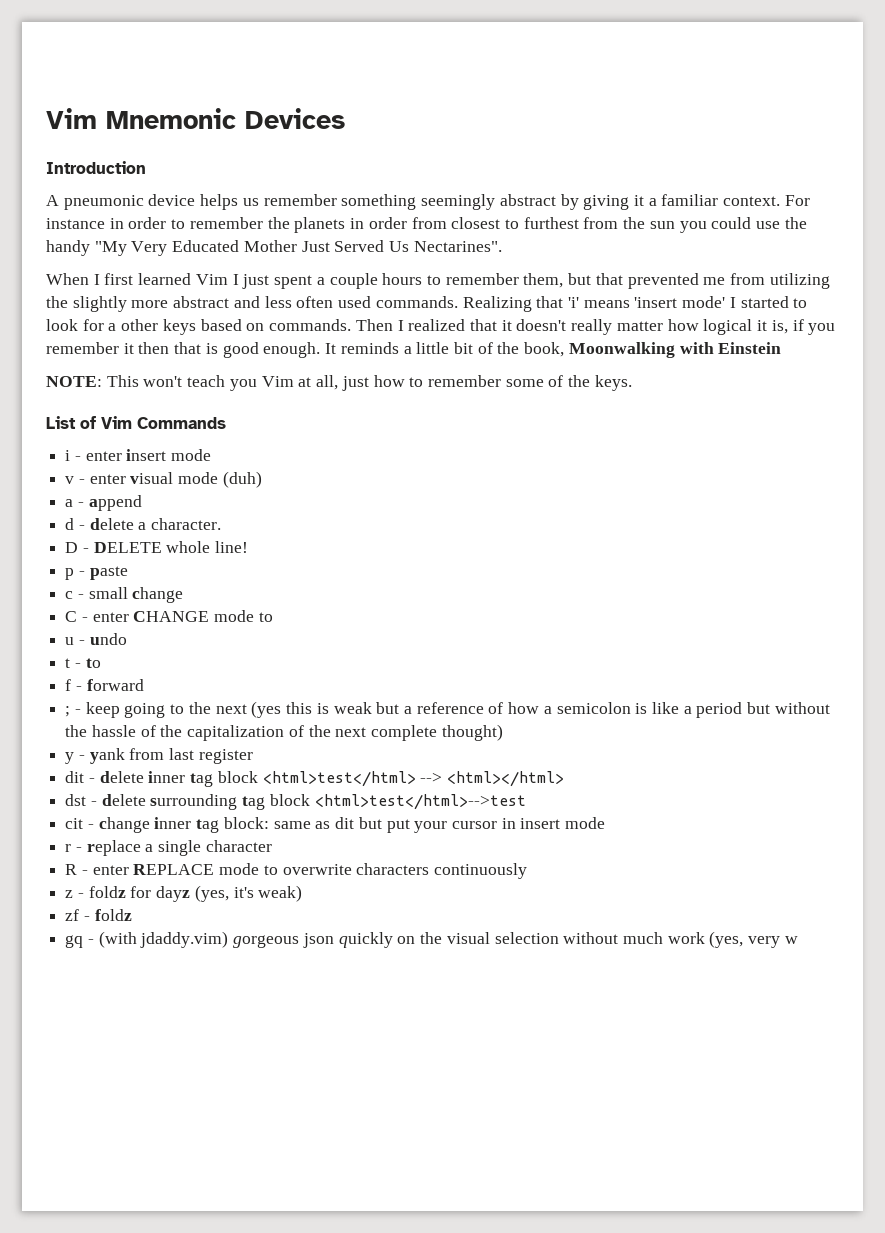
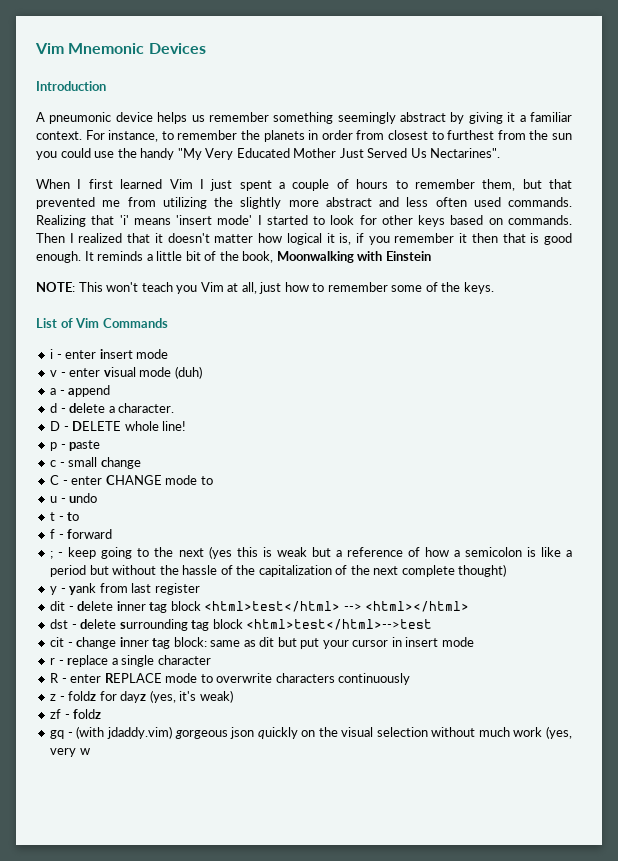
[46,217,167,229] instance in order -> [108,130,159,142] instance,
(378, 281) none -> [336,179,349,189] of
[108,323,117,331] a -> (377, 220) none
[571,319,613,335] really -> (210, 238) none

